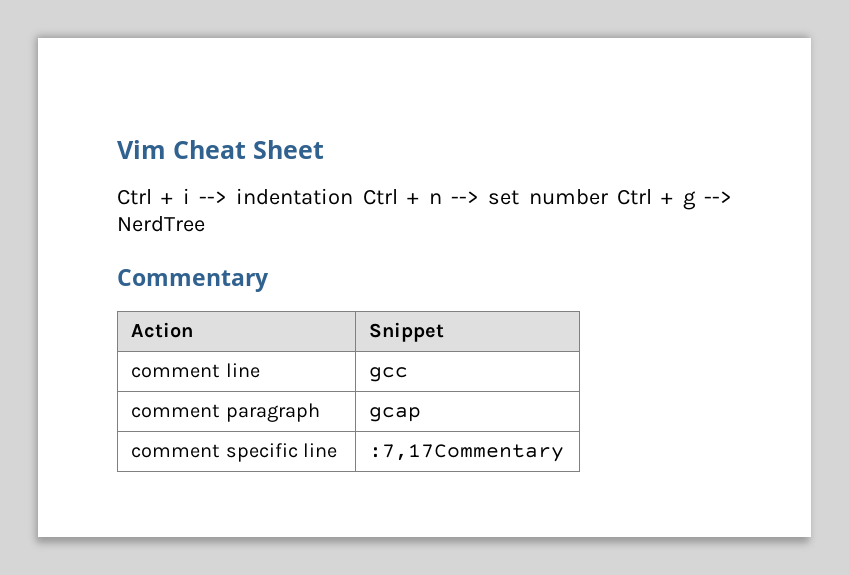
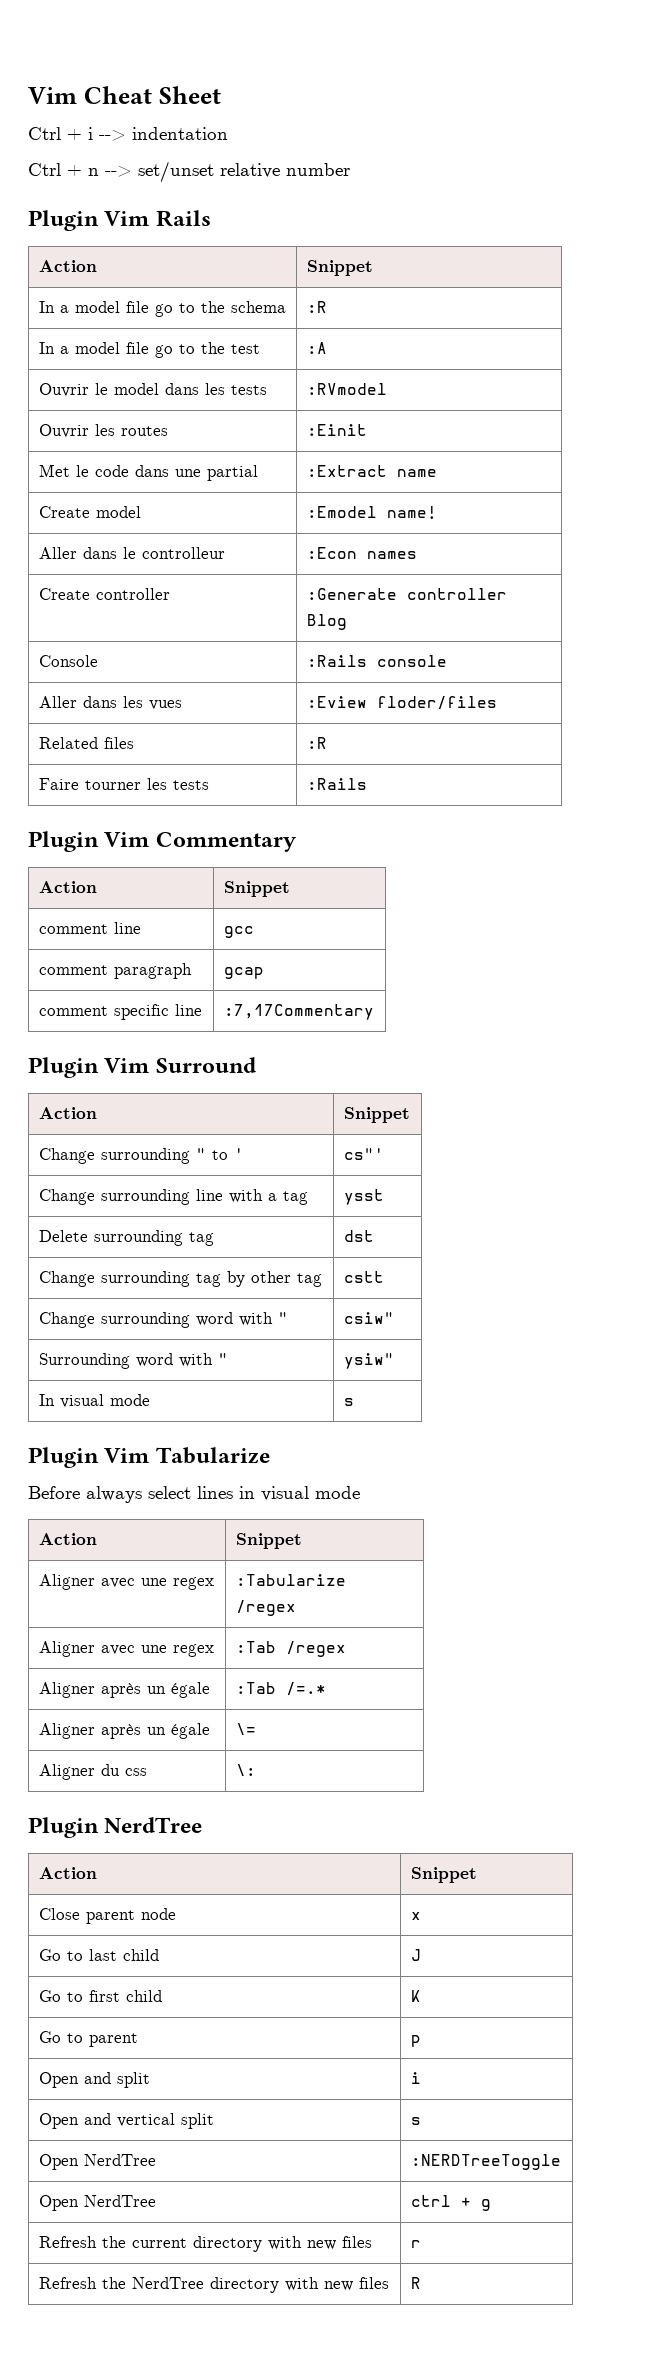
(354, 196) none -> (228, 133) //
[488,190,520,205] set -> [138,161,280,183] set/unset relative
[616,189,732,210] [117,216,205,232] Ctrl + g --> NerdTree // -> [28,210,211,231] [38,260,97,272] [306,260,373,276] [38,301,286,317] [306,301,327,313] [38,342,260,358] [306,342,327,354] [38,383,267,397] [306,383,387,395] [38,424,168,438] [306,424,367,436] [38,464,258,481] [306,465,437,477] [38,506,141,518] [306,506,437,519] [38,547,225,559] [306,547,417,559] [38,588,170,600] [306,588,507,600] [306,614,347,630] [38,655,98,667] [306,655,447,667] [38,696,182,710] [306,696,497,710] [38,737,134,749] [306,737,327,749] [38,778,209,790] [306,778,367,790] [28,831,150,852] // Plugin Vim Rails // Action | Snippet // In a model file go to the schema | :R // In a model file go to the test | :A // Ouvrir le model dans les tests | :RVmodel // Ouvrir les routes | :Einit // Met le code dans une partial | :Extract name // Create model | :Emodel name! // Aller dans le controlleur | :Econ names // Create controller | :Generate controller Blog // Console | :Rails console // Aller dans les vues | :Eview floder/files // Related files | :R // Faire tourner les tests | :Rails // Plugin Vim
(565, 453) none -> [28,1057,256,1078] [38,1107,97,1119] [343,1107,410,1123] [38,1148,244,1164] [343,1148,384,1160] [38,1189,308,1205] [343,1189,384,1205] [38,1230,214,1246] [343,1230,374,1242] [38,1271,322,1287] [343,1271,384,1283] [38,1312,288,1328] [343,1312,394,1324] [38,1353,228,1369] [343,1353,394,1369] [38,1394,150,1408] [343,1398,354,1406] [28,1447,270,1468] [28,1486,360,1503] [38,1533,97,1545] [235,1533,302,1549] [38,1574,214,1590] [235,1574,346,1586] [235,1600,296,1616] [38,1641,214,1657] [235,1641,346,1657] [38,1682,210,1698] [235,1682,326,1696] [38,1723,210,1739] [235,1723,256,1735] [38,1764,147,1780] [235,1764,256,1776] [28,1817,203,1838] [38,1867,97,1879] [410,1867,477,1883] [38,1908,176,1924] [410,1912,421,1920] [38,1949,159,1961] [410,1949,421,1961] [38,1990,162,2002] [410,1990,421,2002] [38,2031,138,2047] [410,2035,421,2047] [38,2072,150,2088] [410,2072,421,2084] [38,2113,214,2129] [410,2117,421,2125] [38,2154,156,2170] [410,2154,561,2170] [38,2195,156,2211] [410,2195,491,2211] [38,2236,372,2252] [410,2240,421,2248] [38,2277,389,2293] [410,2277,421,2289] // Plugin Vim Surround // Action | Snippet // Change surrounding " to ' | cs"' // Change surrounding line with a tag | ysst // Delete surrounding tag | dst // Change surrounding tag by other tag | cstt // Change surrounding word with " | csiw" // Surrounding word with " | ysiw" // In visual mode | s // Plugin Vim Tabularize // Before always select lines in visual mode // Action | Snippet // Aligner avec une regex | :Tabularize /regex // Aligner avec une regex | :Tab /regex // Aligner après un égale | :Tab /=.* // Aligner après un égale | \= // Aligner du css | \: // Plugin NerdTree // Action | Snippet // Close parent node | x // Go to last child | J // Go to first child | K // Go to parent | p // Open and split | i // Open and vertical split | s // Open NerdTree | :NERDTreeToggle // Open NerdTree | ctrl + g // Refresh the current directory with new files | r // Refresh the NerdTree directory with new files | R

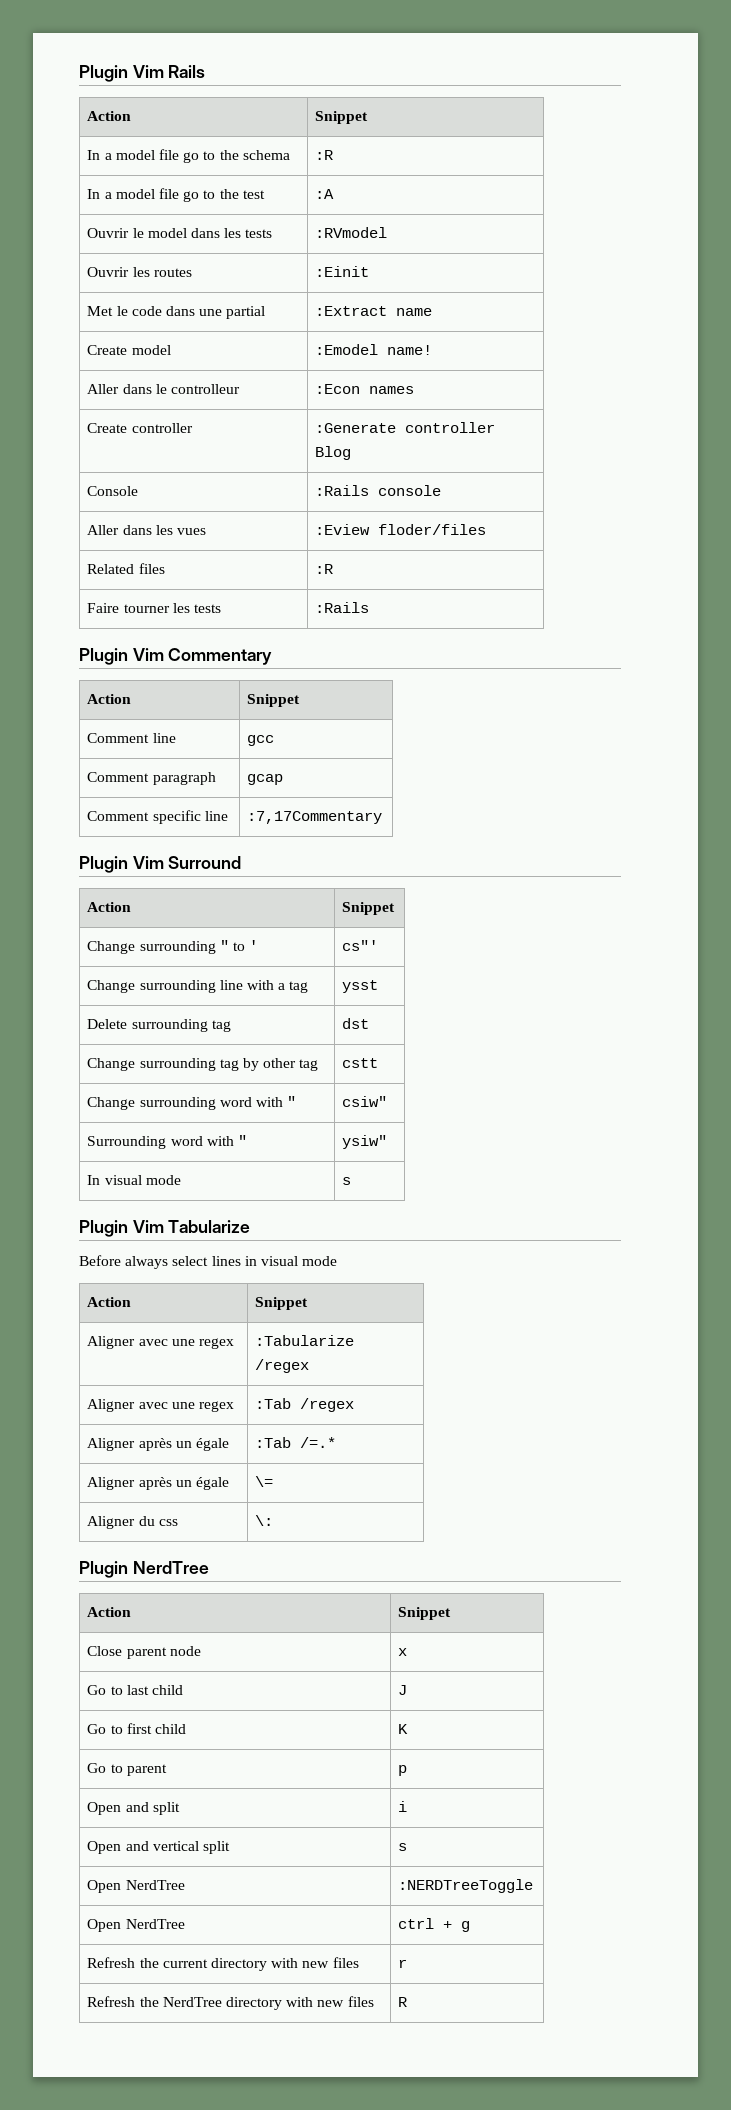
[28,86,221,104] [28,127,228,141] [28,161,350,183] Vim Cheat Sheet // Ctrl + i --> indentation // Ctrl + n --> set/unset relative number // -> (79, 73) none
[38,924,108,934] comment -> [87,733,150,743] Comment
[38,965,108,975] comment -> [87,772,150,782] Comment
[38,1006,108,1016] comment -> [87,811,150,821] Comment

